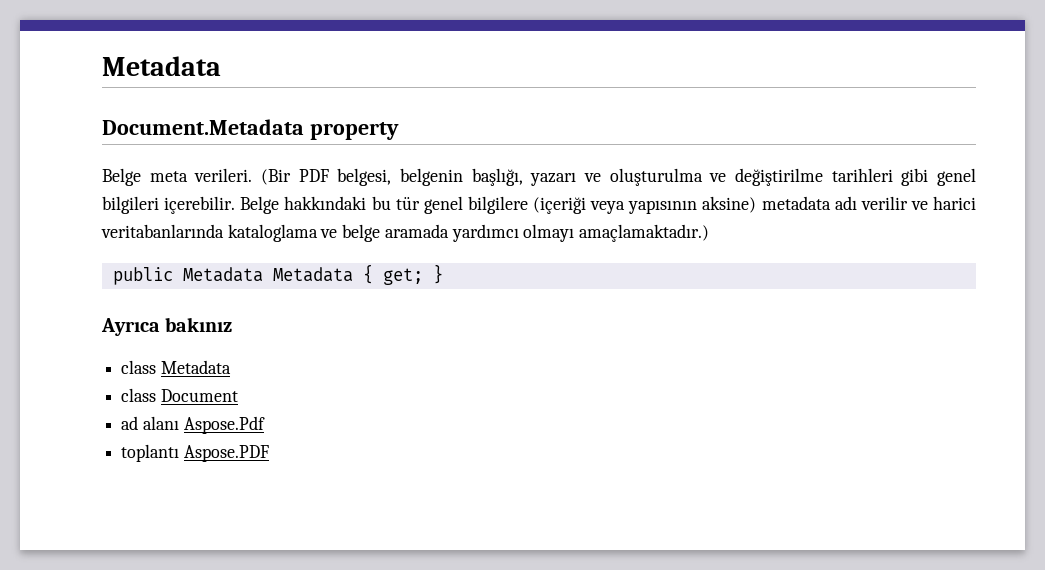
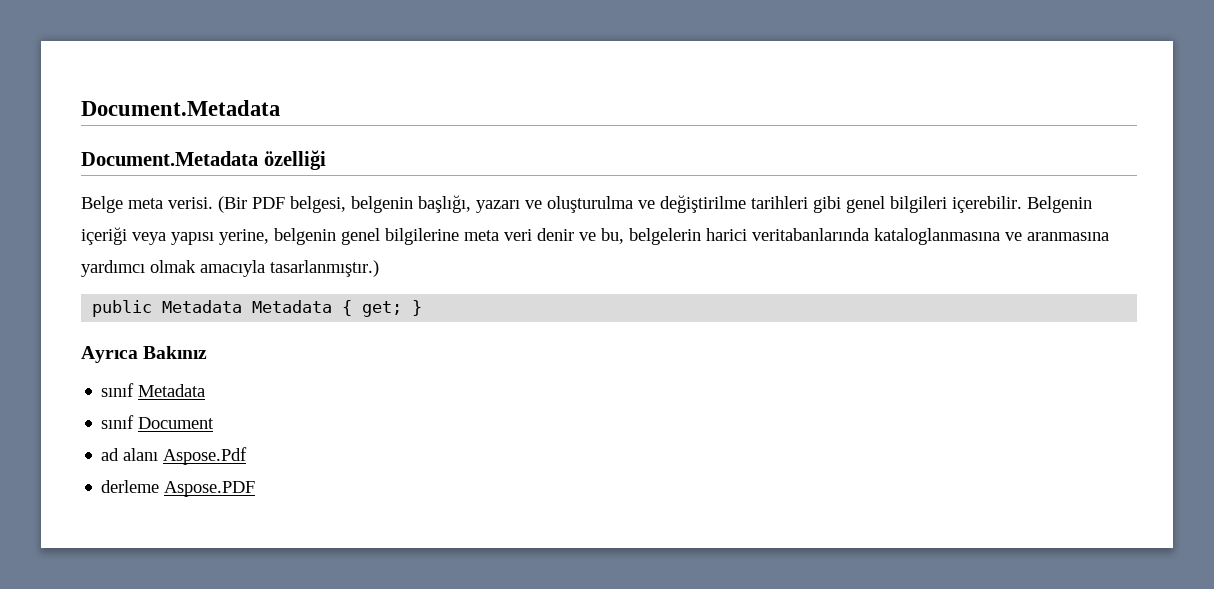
[102,56,221,76] [102,119,399,140] Metadata // Document.Metadata property -> [81,100,280,116] [81,150,326,170] Document.Metadata // Document.Metadata özelliği
[194,168,253,182] verileri. -> [168,197,213,209] verisi.
[240,196,976,214] [101,224,710,242] Belge hakkındaki bu tür genel bilgilere (içeriği veya yapısının aksine) metadata adı verilir ve harici veritabanlarında kataloglama ve belge aramada yardımcı olmayı amaçlamaktadır.) -> [1027,196,1092,213] [81,227,1109,245] [81,260,379,277] Belgenin içeriği veya yapısı yerine, belgenin genel bilgilerine meta veri denir ve bu, belgelerin harici veritabanlarında kataloglanmasına ve aranmasına yardımcı olmak amacıyla tasarlanmıştır.)
[165,317,233,332] [121,360,231,374] [121,388,157,402] bakınız // class Metadata // class -> [143,346,208,359] [101,383,206,397] [101,415,135,429] Bakınız // sınıf Metadata // sınıf
[121,444,180,462] toplantı -> [101,480,160,493] derleme

